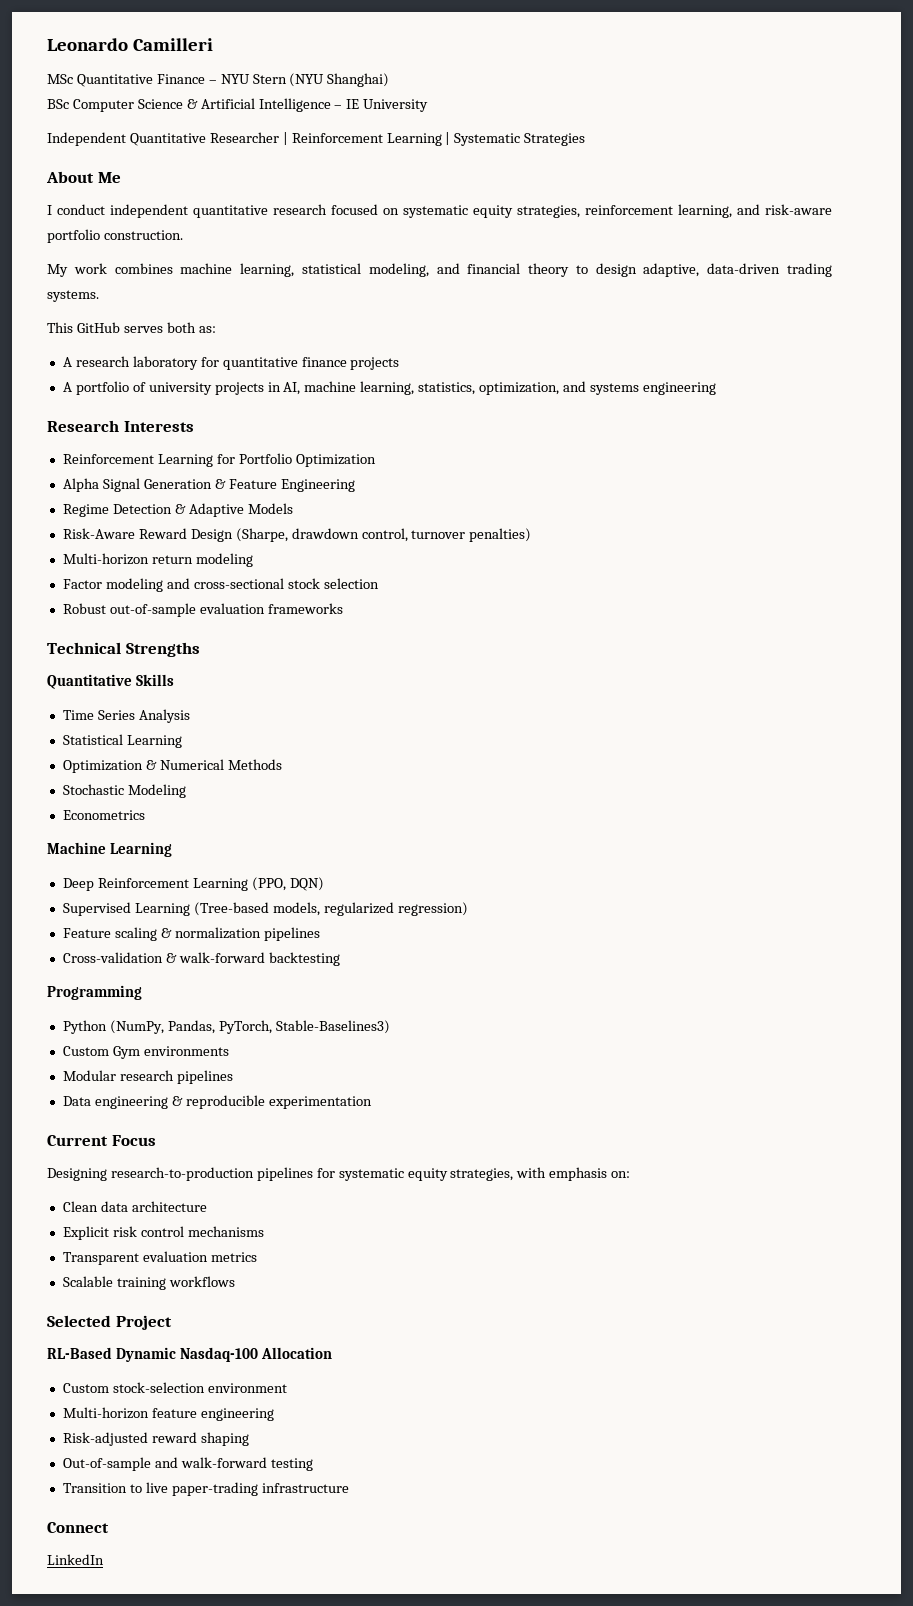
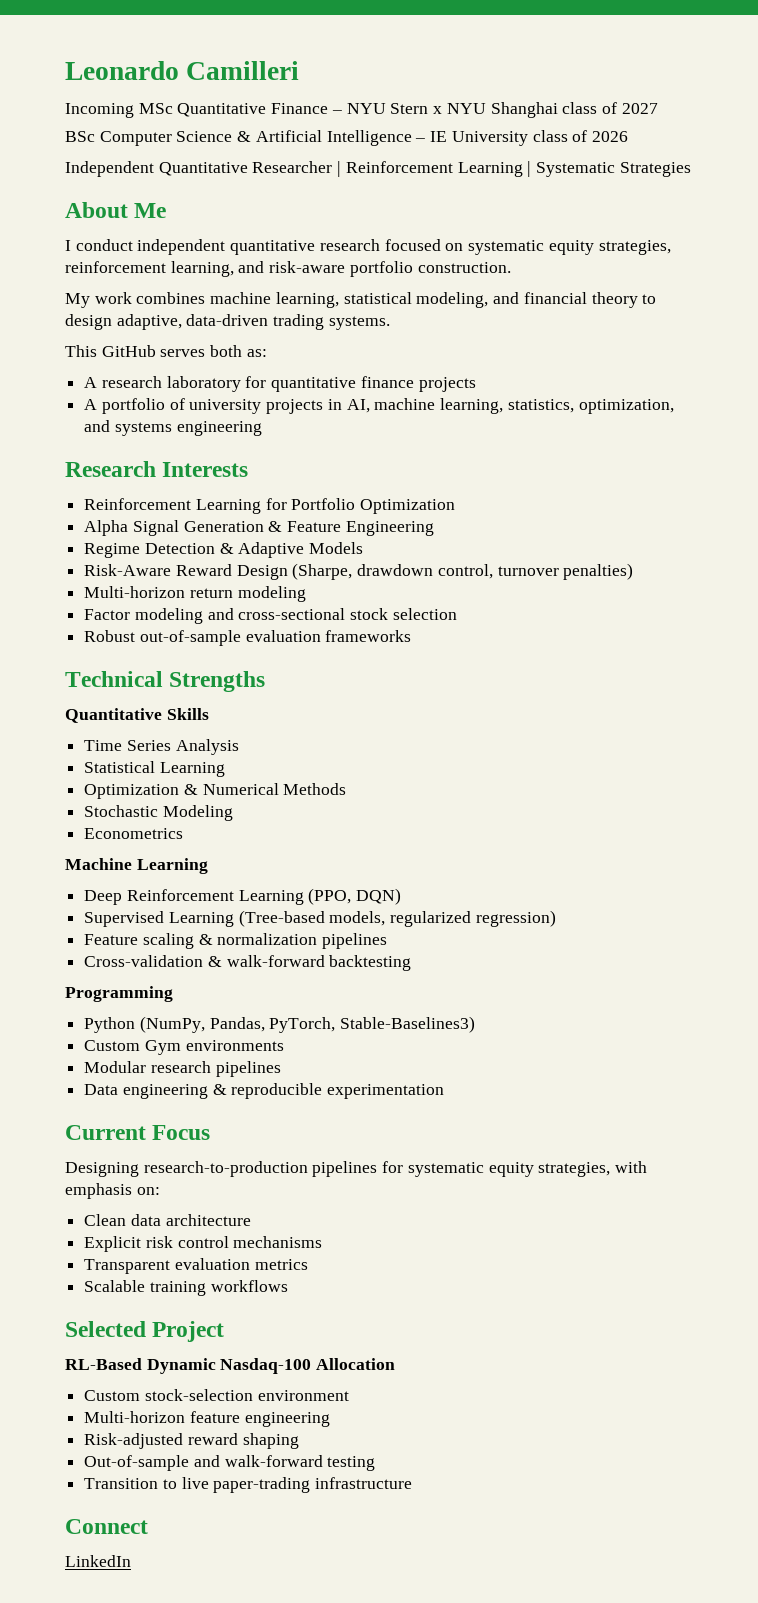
(213, 44) none -> [65,103,134,118] Incoming
[289,73,390,87] (NYU Shanghai) -> [433,102,658,118] x NYU Shanghai class of 2027
(429, 105) none -> [532,130,628,142] class of 2026

